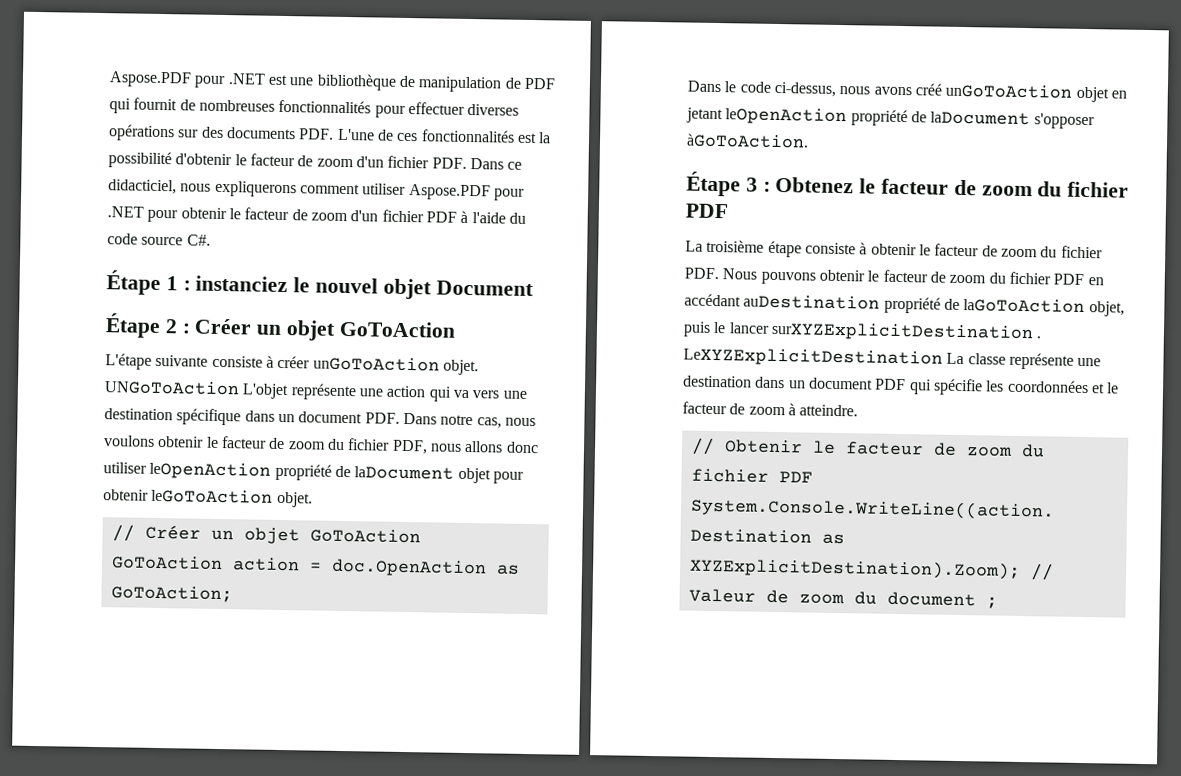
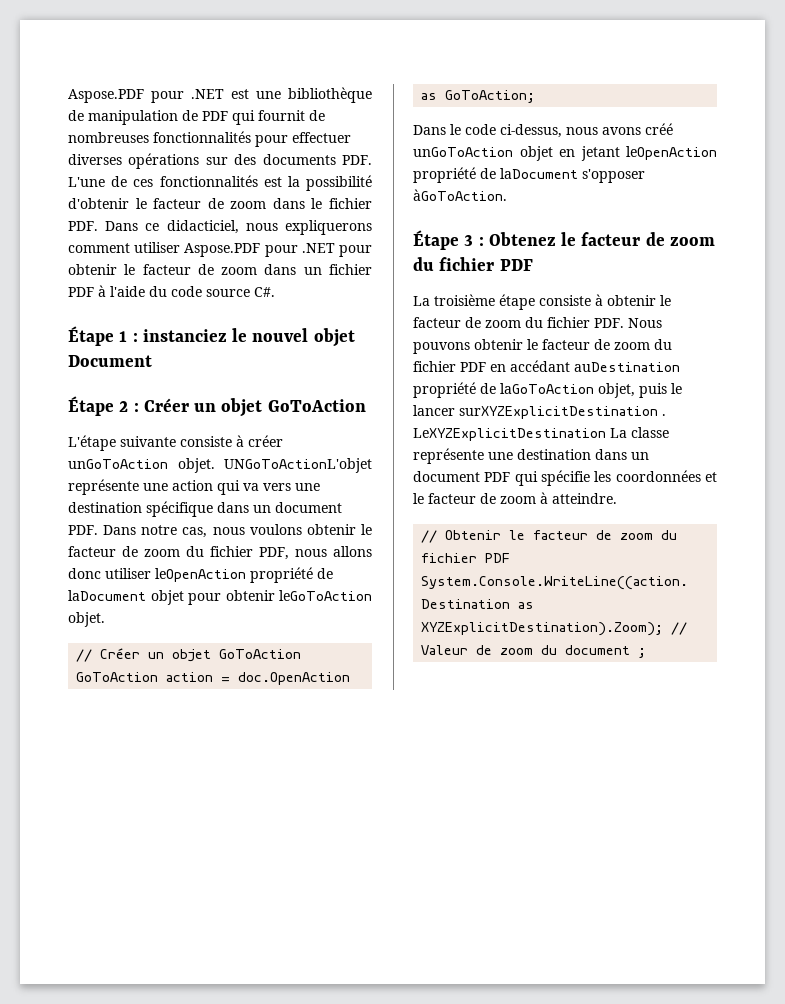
[355,156,384,168] d'un -> [272,198,323,209] dans le
[350,210,379,222] d'un -> [264,264,322,275] dans un
[104,380,290,400] UNGoToAction L'objet -> [224,458,372,473] UNGoToActionL'objet

